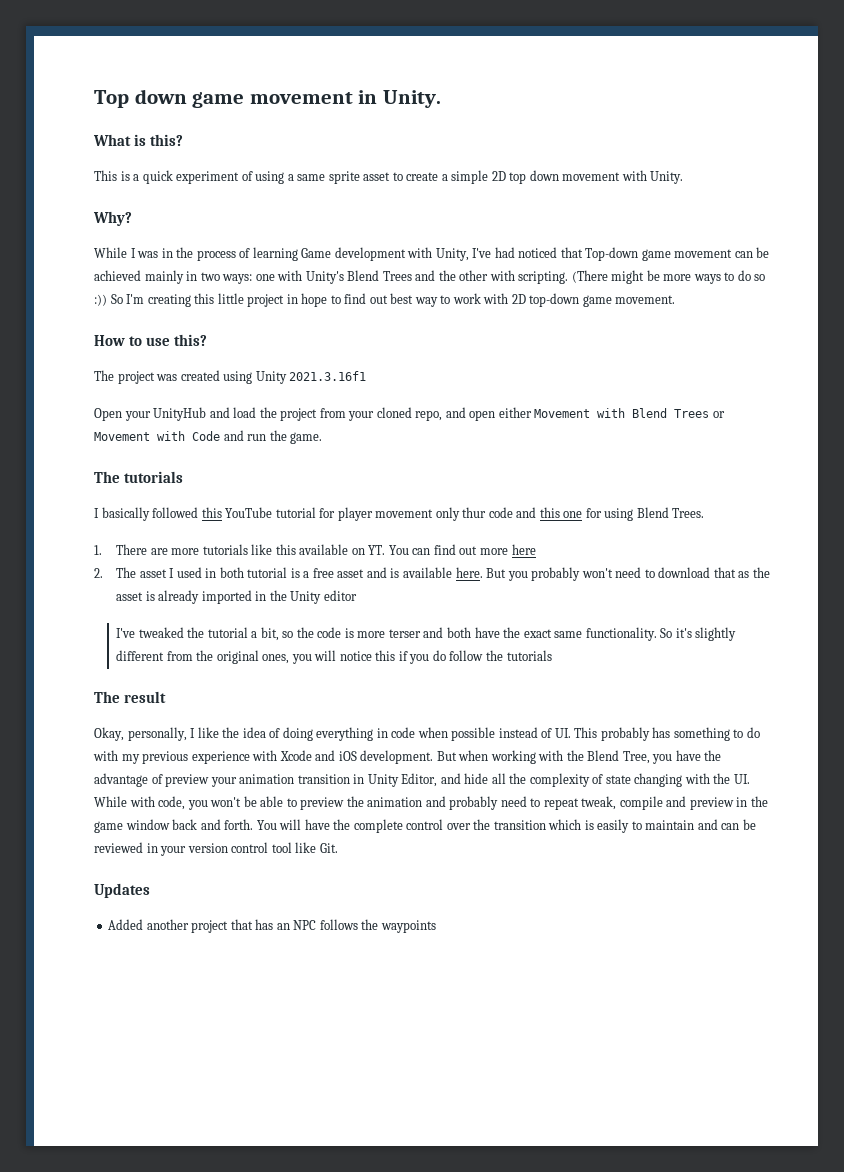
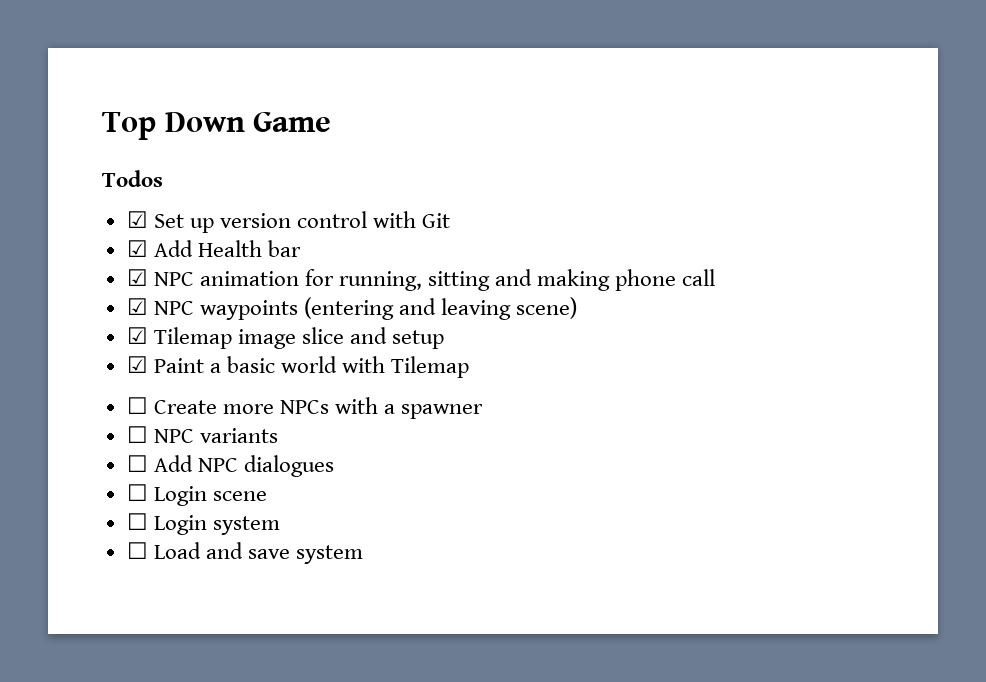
[134,89,441,108] [93,134,184,146] [94,170,684,184] [93,211,132,226] [94,247,770,261] [94,270,766,284] [94,293,676,307] [94,334,208,346] [94,370,367,384] [94,407,725,421] [94,430,323,444] [94,471,184,483] [94,507,705,521] [94,544,536,555] [94,567,770,581] [116,590,357,604] [116,627,737,641] [116,650,552,664] [94,691,167,703] [94,727,760,741] [93,750,722,764] [94,773,750,787] [94,796,768,810] [94,819,756,833] [94,842,338,856] [94,883,150,898] [108,919,436,933] down game movement in Unity. // What is this? // This is a quick experiment of using a same sprite asset to create a simple 2D top down movement with Unity. // Why? // While I was in the process of learning Game development with Unity, I've had noticed that Top-down game movement can be achieved mainly in two ways: one with Unity's Blend Trees and the other with scripting. (There might be more ways to do so :)) So I'm creating this little project in hope to find out best way to work with 2D top-down game movement. // How to use this? // The project was created using Unity 2021.3.16f1 // Open your UnityHub and load the project from your cloned repo, and open either Movement with Blend Trees or Movement with Code and run the game. // The tutorials // I basically followed this YouTube tutorial for player movement only thur code and this one for using Blend Trees. // 1. There are more tutorials like this available on YT. You can find out more here // 2. The asset I used in both tutorial is a free asset and is available here. But you probably won't need to download that as the asset is already imported in the Unity editor // I've tweaked the tutorial a bit, so the code is more terser and both have the exact same functionality. So it's slightly different from the original ones, you will notice this if you do follow the tutorials // The result // Okay, personally, I like the idea of doing everything in code when possible instead of UI. This probably has something to do with my previous experience with Xcode and iOS development. But when working with the Blend Tree, you have the advantage of preview your animation transition in Unity Editor, and hide all the complexity of state changing with the UI. While with code, you won't be able to preview the animation and probably need to repeat tweak, compile and preview in the game window back and forth. You will have the complete control over the transition which is easily to maintain and can be reviewed in your version control tool like Git. // Updates // Added another project that has an NPC follows the waypoints -> [164,112,332,132] [102,170,163,187] [126,211,451,233] [126,240,301,257] [126,269,716,291] [126,297,578,320] [126,327,445,349] [126,356,470,378] [126,397,484,419] [126,426,278,443] [126,455,334,477] [126,484,267,506] [126,513,280,535] [126,542,364,564] Down Game // Todos // ☑ Set up version control with Git // ☑ Add Health bar // ☑ NPC animation for running, sitting and making phone call // ☑ NPC waypoints (entering and leaving scene) // ☑ Tilemap image slice and setup // ☑ Paint a basic world with Tilemap // ☐ Create more NPCs with a spawner // ☐ NPC variants // ☐ Add NPC dialogues // ☐ Login scene // ☐ Login system // ☐ Load and save system

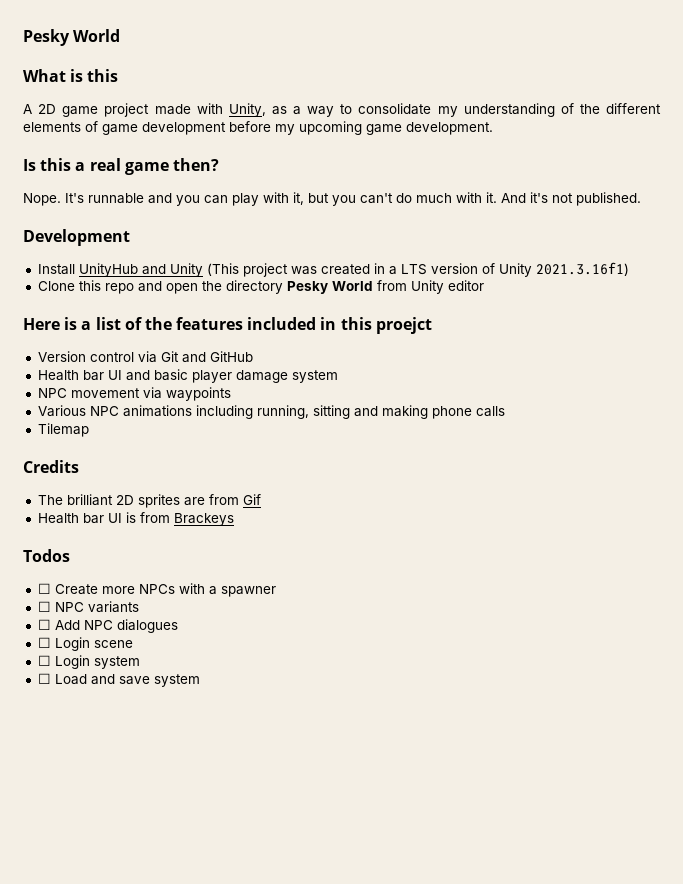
[102,112,332,140] [102,170,163,187] [126,211,417,233] Top Down Game // Todos // ☑ Set up version control with -> [23,29,121,46] [23,69,119,82] [23,103,661,117] [23,121,493,135] [23,158,219,175] [23,192,641,206] [23,229,130,246] [37,262,629,277] [37,280,484,294] [23,317,432,334] [37,351,157,363] Pesky World // What is this // A 2D game project made with Unity, as a way to consolidate my understanding of the different elements of game development before my upcoming game development. // Is this a real game then? // Nope. It's runnable and you can play with it, but you can't do much with it. And it's not published. // Development // Install UnityHub and Unity (This project was created in a LTS version of Unity 2021.3.16f1) // Clone this repo and open the directory Pesky World from Unity editor // Here is a list of the features included in this proejct // Version control via
[126,240,301,257] [126,269,334,286] // ☑ Add Health bar // ☑ NPC animation for -> [181,351,253,363] [37,369,338,383] [37,387,231,401] [37,405,253,419] and GitHub // Health bar UI and basic player damage system // NPC movement via waypoints // Various NPC animations including
[682,269,716,286] [126,297,578,320] [126,327,445,349] [126,356,470,378] call // ☑ NPC waypoints (entering and leaving scene) // ☑ Tilemap image slice and setup // ☑ Paint a basic world with Tilemap -> [475,406,505,417] [37,423,89,437] [23,460,79,473] [37,494,261,508] [37,512,234,526] [23,549,70,562] calls // Tilemap // Credits // The brilliant 2D sprites are from Gif // Health bar UI is from Brackeys // Todos

